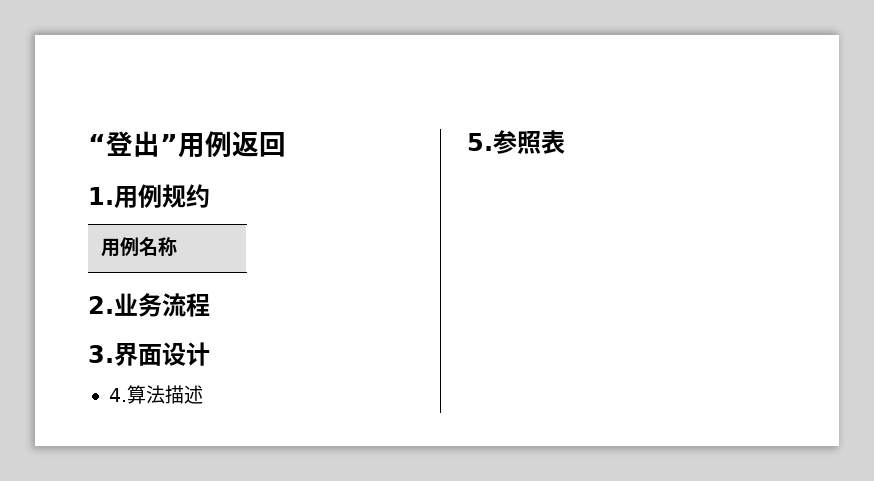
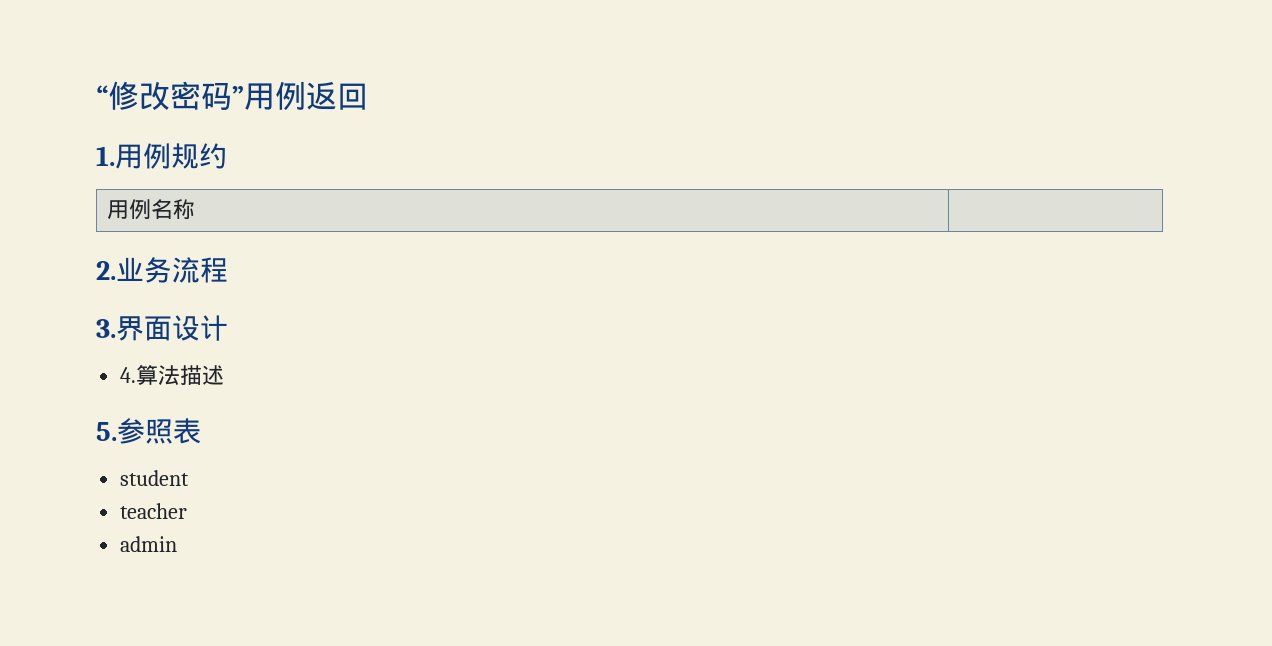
[88,131,160,157] “登出 -> [96,81,232,110] “修改密码
(565, 142) none -> [120,470,190,486] [120,503,188,519] [120,536,178,552] // student // teacher // admin

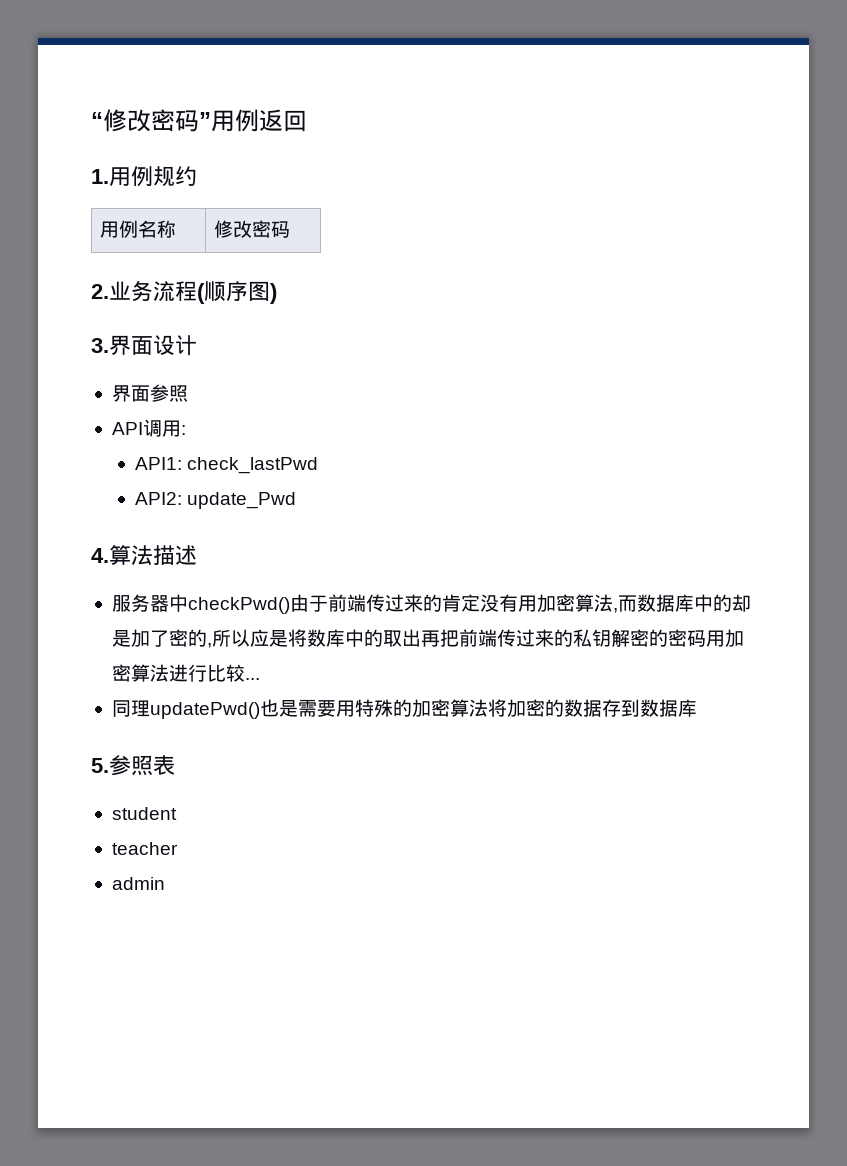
(196, 209) none -> [213,220,290,238] 修改密码
(228, 270) none -> [197,281,277,304] (顺序图)
[120,365,225,385] 4.算法描述 -> [111,384,188,402] [111,419,186,437] [135,457,319,474] [135,492,297,509] [91,545,197,565] [111,594,751,614] [111,629,744,648] [111,664,260,682] [111,699,697,719] 界面参照 // API调用: // API1: check_lastPwd // API2: update_Pwd // 4.算法描述 // 服务器中checkPwd()由于前端传过来的肯定没有用加密算法,而数据库中的却是加了密的,所以应是将数库中的取出再把前端传过来的私钥解密的密码用加密算法进行比较... // 同理updatePwd()也是需要用特殊的加密算法将加密的数据存到数据库

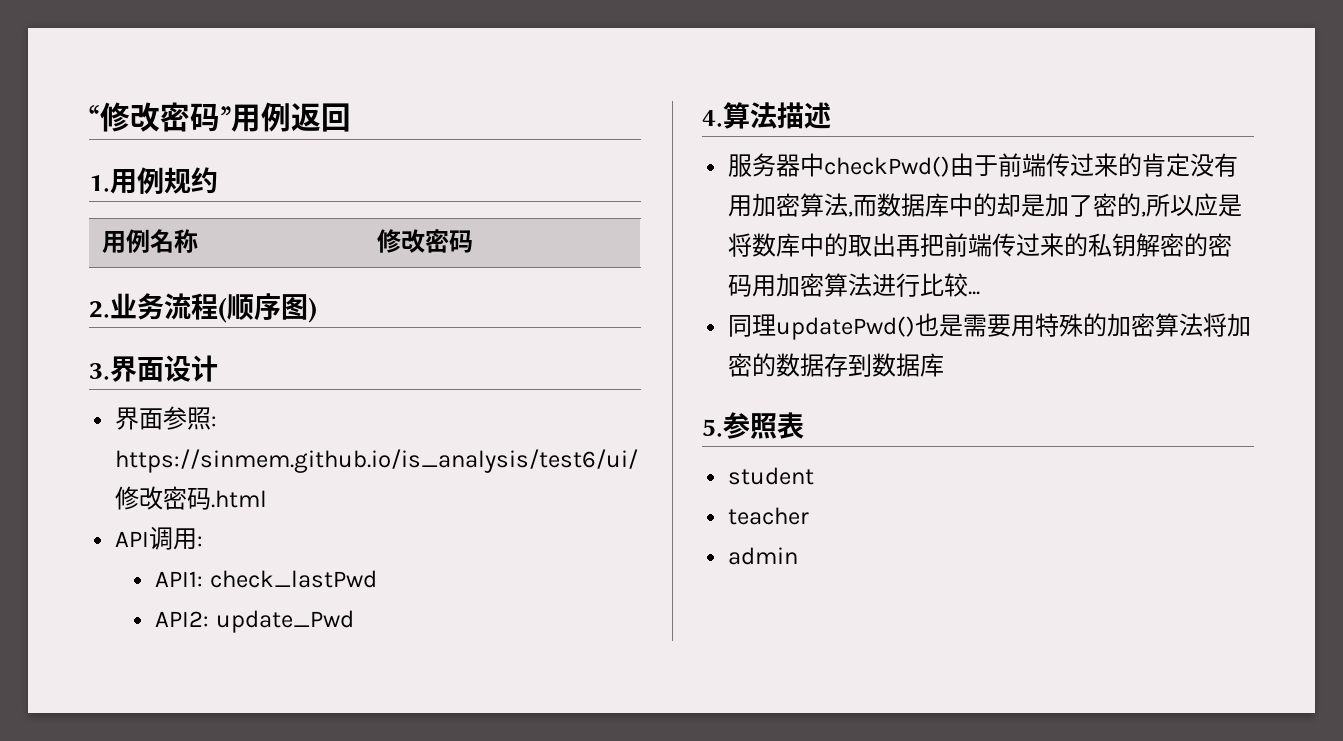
(188, 393) none -> [211,416,218,427] [115,449,639,473] [115,486,268,510] : https://sinmem.github.io/is_analysis/test6/ui/修改密码.html

